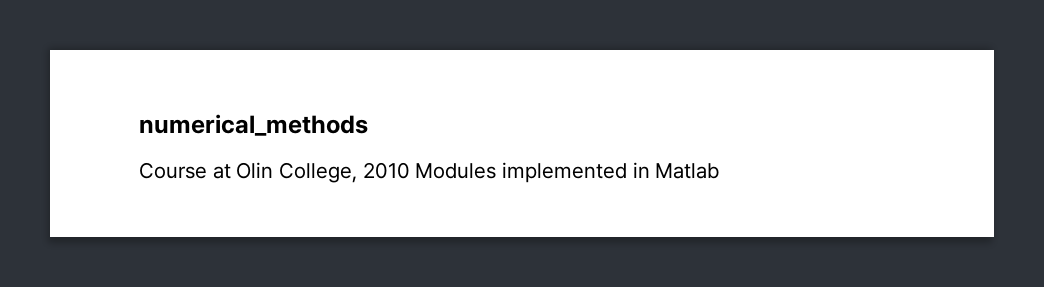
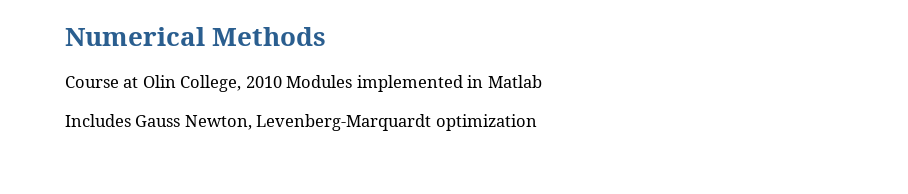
[139,114,368,136] numerical_methods -> [65,27,327,46] Numerical Methods
(720, 171) none -> [65,114,537,131] // Includes Gauss Newton, Levenberg-Marquardt optimization

